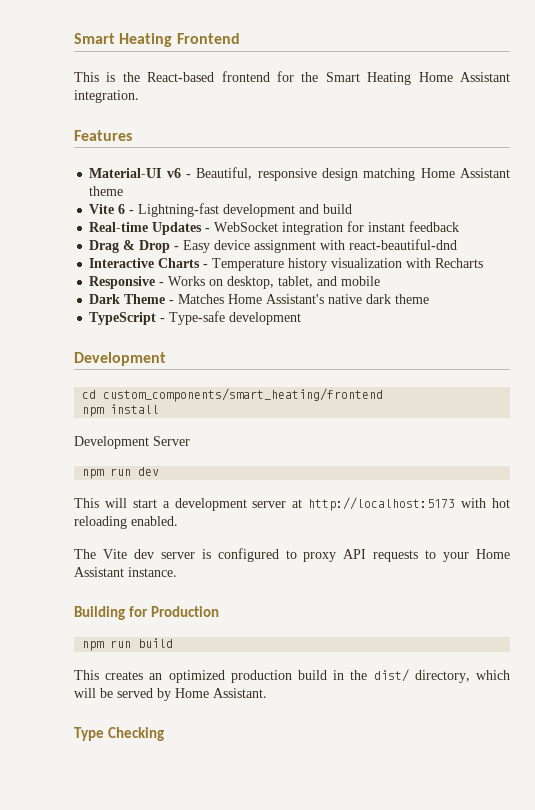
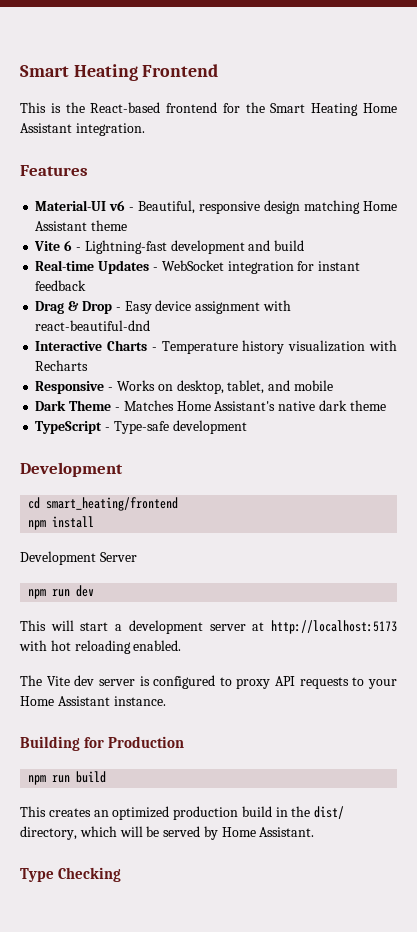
[103,388,384,402] custom_components/smart_heating/frontend -> [46,497,179,511] smart_heating/frontend

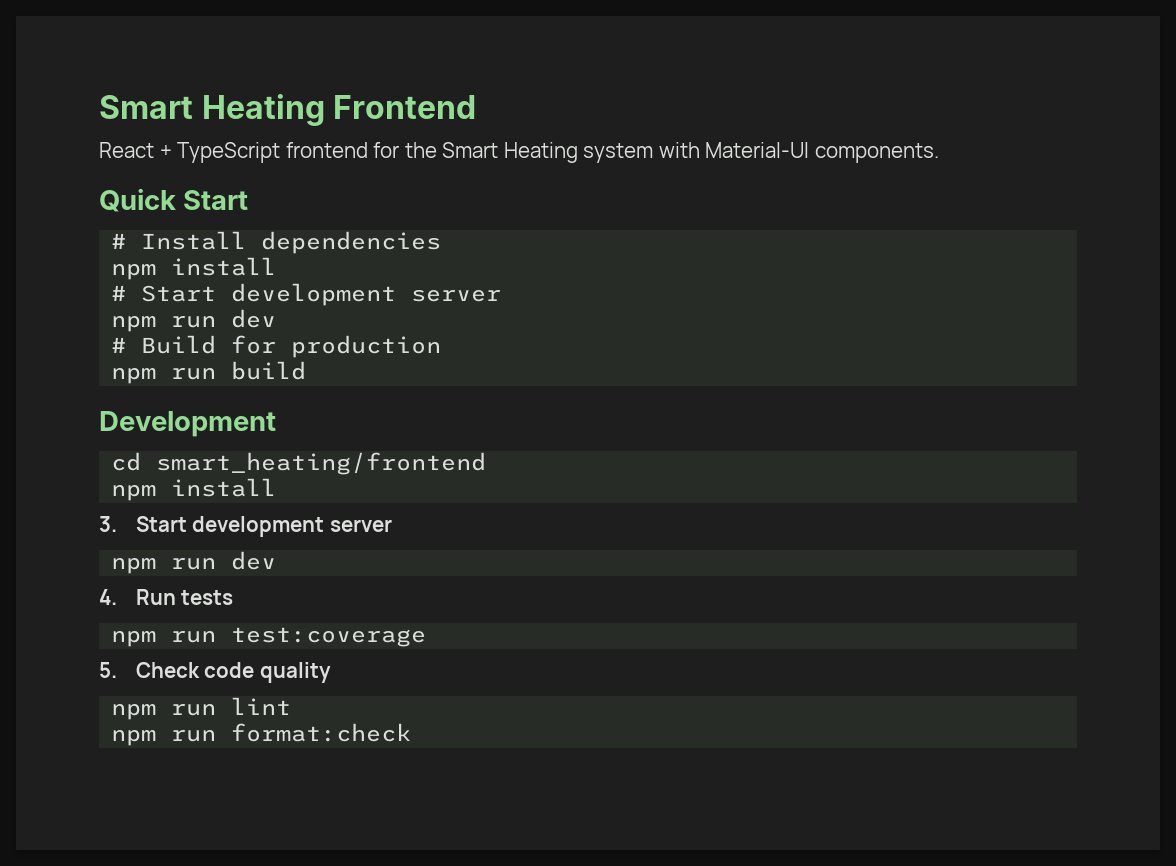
[20,102,161,113] This is the React-based -> [99,142,281,163] React + TypeScript
[363,103,397,113] [20,123,145,136] [20,165,88,176] [35,200,397,214] [35,220,128,231] [34,240,305,254] [35,260,361,274] [35,280,87,291] [35,300,291,314] [35,320,151,331] [35,340,397,354] [35,360,89,371] [35,380,333,394] [35,400,386,411] [35,420,247,434] Home Assistant integration. // Features // Material-UI v6 - Beautiful, responsive design matching Home Assistant theme // Vite 6 - Lightning-fast development and build // Real-time Updates - WebSocket integration for instant feedback // Drag & Drop - Easy device assignment with react-beautiful-dnd // Interactive Charts - Temperature history visualization with Recharts // Responsive - Works on desktop, tablet, and mobile // Dark Theme - Matches Home Assistant's native dark theme // TypeScript - Type-safe development -> [583,142,939,163] [99,188,249,212] [111,231,442,254] [111,257,277,280] [111,283,502,306] [111,309,277,332] [111,335,442,358] [111,361,307,384] system with Material-UI components. // Quick Start // # Install dependencies // npm install // # Start development server // npm run dev // # Build for production // npm run build
[20,551,137,565] [28,585,95,599] [20,620,397,634] [19,640,182,654] [20,675,397,689] [20,696,166,706] [20,736,185,751] [28,771,107,785] [20,806,345,820] [20,826,315,840] [20,867,122,882] Development Server // npm run dev // This will start a development server at http://localhost:5173 with hot reloading enabled. // The Vite dev server is configured to proxy API requests to your Home Assistant instance. // Building for Production // npm run build // This creates an optimized production build in the dist/ directory, which will be served by Home Assistant. // Type Checking -> [99,516,392,537] [111,551,277,574] [99,589,234,605] [111,627,427,647] [99,662,331,683] [111,697,292,720] [111,723,412,746] 3. Start development server // npm run dev // 4. Run tests // npm run test:coverage // 5. Check code quality // npm run lint // npm run format:check

